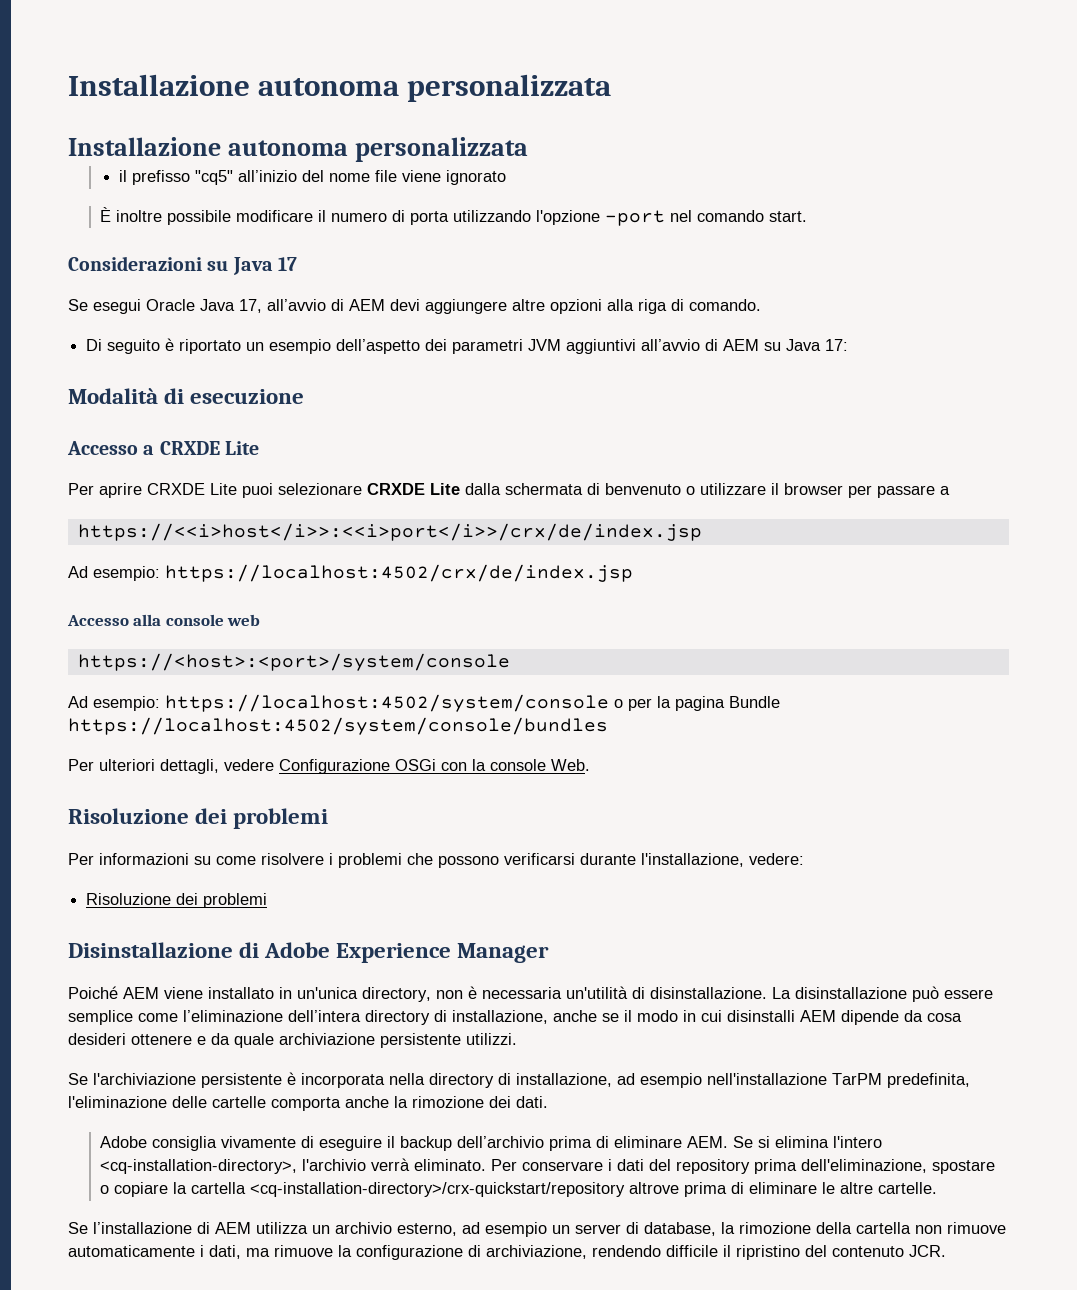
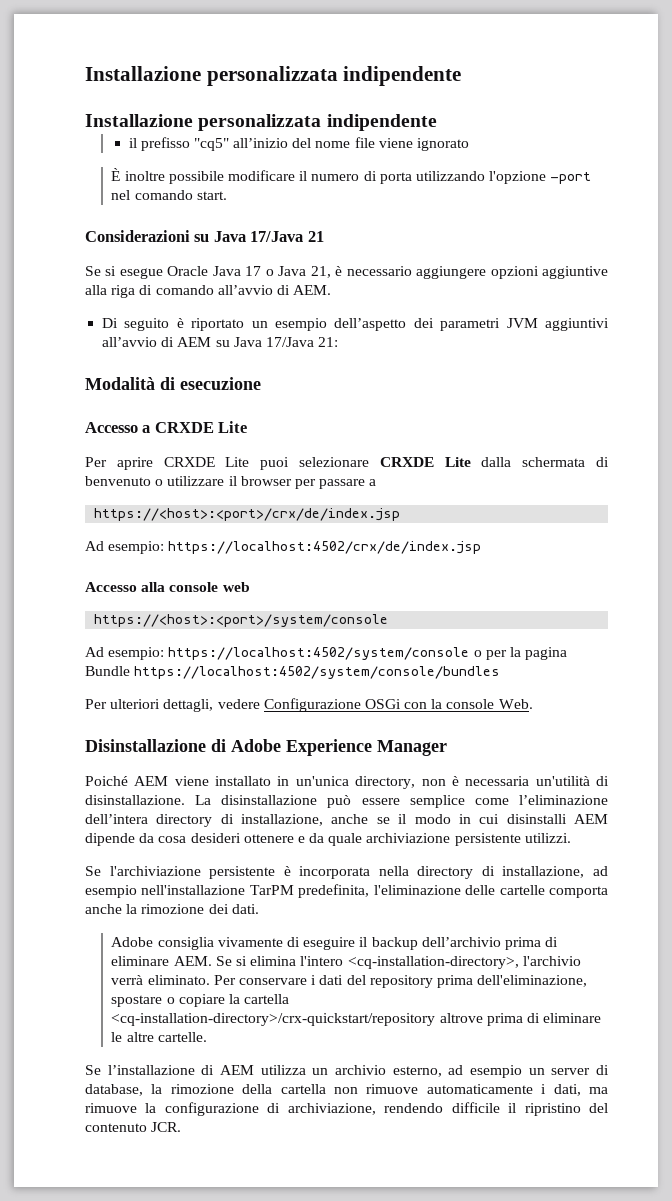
[68,74,612,102] [68,137,529,162] Installazione autonoma personalizzata // Installazione autonoma personalizzata -> [85,66,462,86] [85,114,437,131] Installazione personalizzata indipendente // Installazione personalizzata indipendente
[277,257,297,271] [68,299,761,314] 17 // Se esegui Oracle Java 17, all’avvio di AEM devi aggiungere altre opzioni alla riga di comando. -> [250,231,324,242] [85,266,608,279] [85,285,332,298] 17/Java 21 // Se si esegue Oracle Java 17 o Java 21, è necessario aggiungere opzioni aggiuntive alla riga di comando all’avvio di AEM.
[825,339,849,351] 17: -> [265,337,339,347] 17/Java 21:
[77,523,702,541] https://<<i>host</i>>:<<i>port</i>>/crx/de/index.jsp -> [94,508,401,521] https://<host>:<port>/crx/de/index.jsp
[68,808,329,829] [68,853,804,868] [86,893,268,908] // Risoluzione dei problemi // Per informazioni su come risolvere i problemi che possono verificarsi durante l'installazione, vedere: // Risoluzione dei problemi -> (533, 704) none

